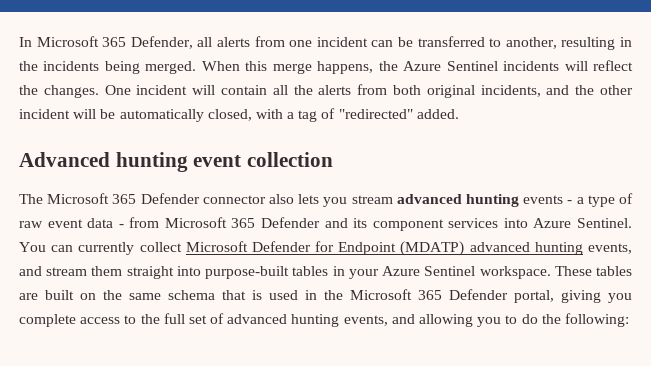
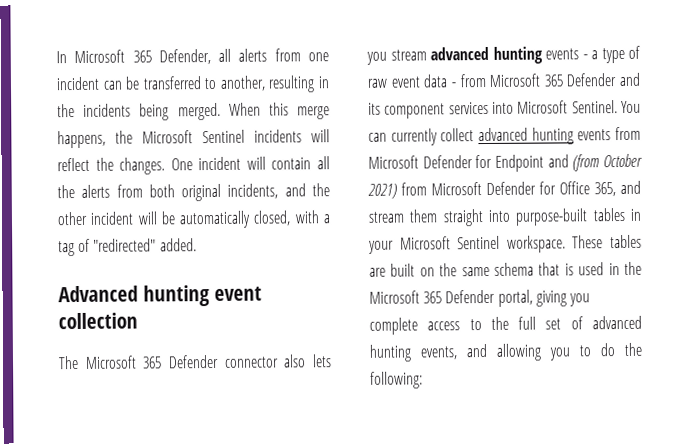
[403,61,442,71] Azure -> [142,130,193,144] Microsoft
[533,218,572,228] Azure -> [517,100,569,114] Microsoft
[185,241,632,256] Microsoft Defender for Endpoint (MDATP) advanced hunting events, -> [478,126,641,145] [368,153,643,172] [367,181,616,199] advanced hunting events from Microsoft Defender for Endpoint and (from October 2021) from Microsoft Defender for Office 365,
[382,266,421,276] Azure -> [399,236,451,250] Microsoft

